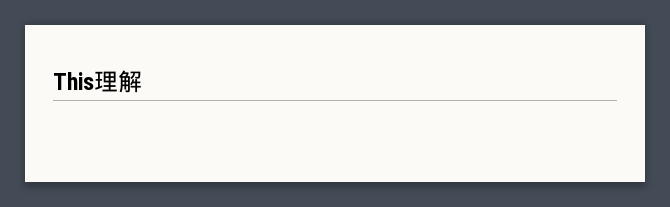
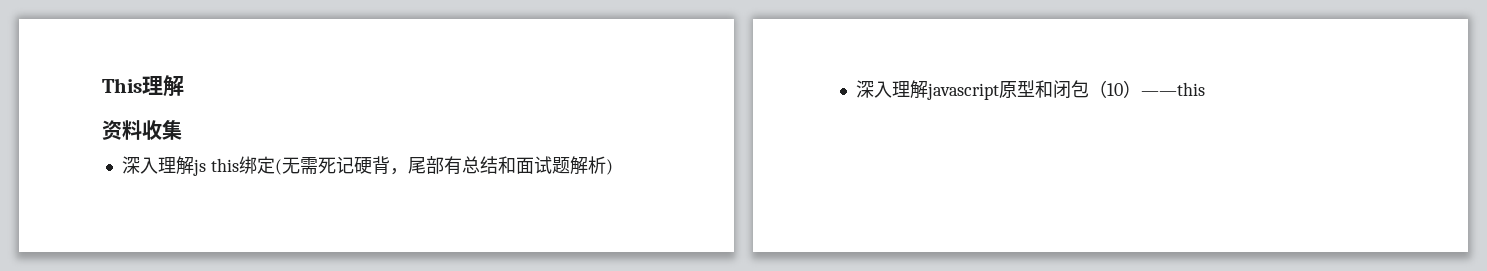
(142, 81) none -> [102,120,182,140] [121,156,613,176] [855,80,1205,100] // 资料收集 // 深入理解js this绑定(无需死记硬背，尾部有总结和面试题解析) // 深入理解javascript原型和闭包（10）——this

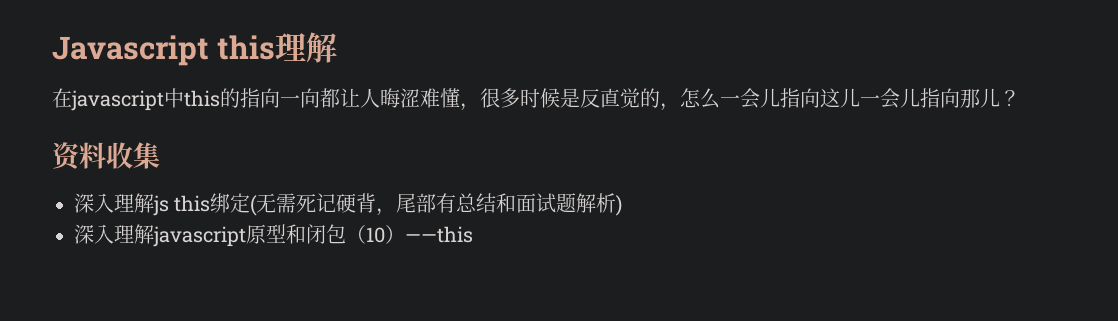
[102,75,184,97] This理解 -> [52,32,338,66] [52,88,1020,111] Javascript this理解 // 在javascript中this的指向一向都让人晦涩难懂，很多时候是反直觉的，怎么一会儿指向这儿一会儿指向那儿？

